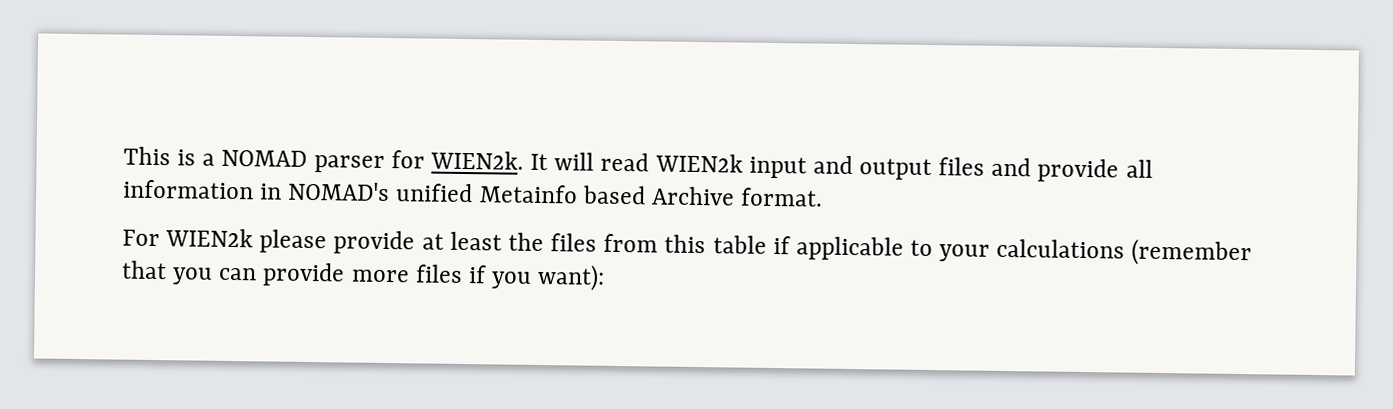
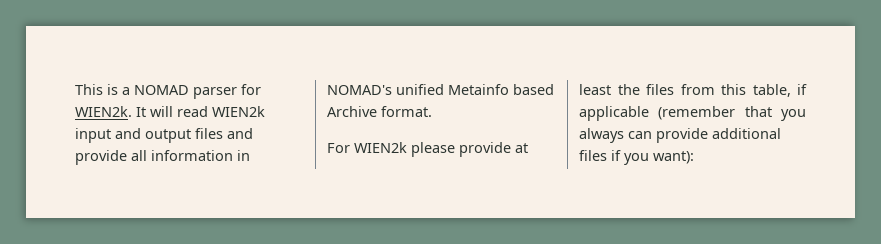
[712,235,767,254] table -> [752,84,791,97] table,
[910,238,1126,262] to your calculations -> (649, 113) none
(214, 276) none -> [579,128,624,143] always
[350,269,410,283] more -> [712,128,781,139] additional

